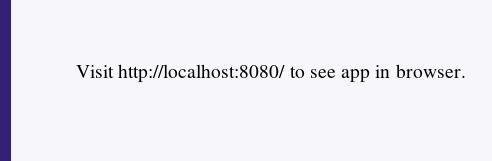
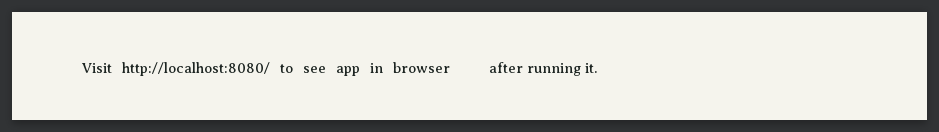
[395,64,466,78] browser. -> [393,62,597,76] browser after running it.

